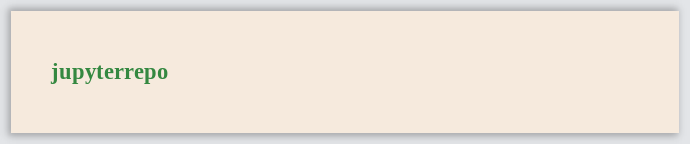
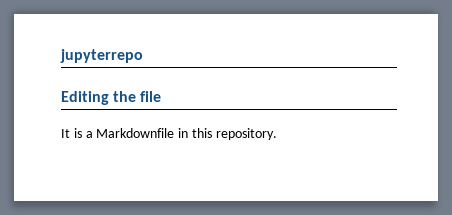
(168, 73) none -> [61,91,162,105] [61,128,277,140] // Editing the file // It is a Markdownfile in this repository.

